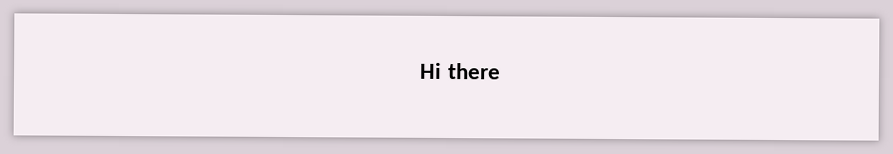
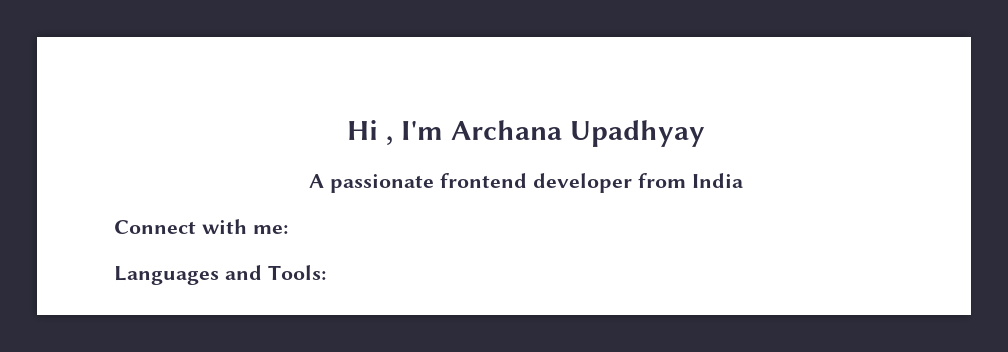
[446,63,501,80] there -> [386,120,705,147] [309,173,743,193] [114,219,288,234] [114,265,326,285] , I'm Archana Upadhyay // A passionate frontend developer from India // Connect with me: // Languages and Tools:

